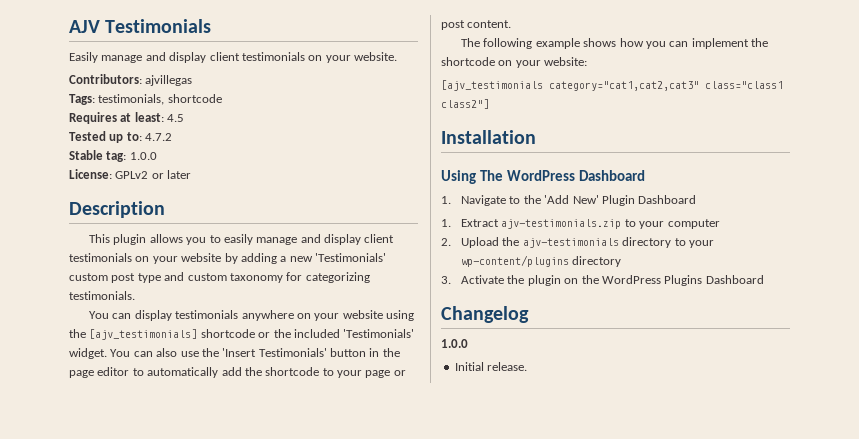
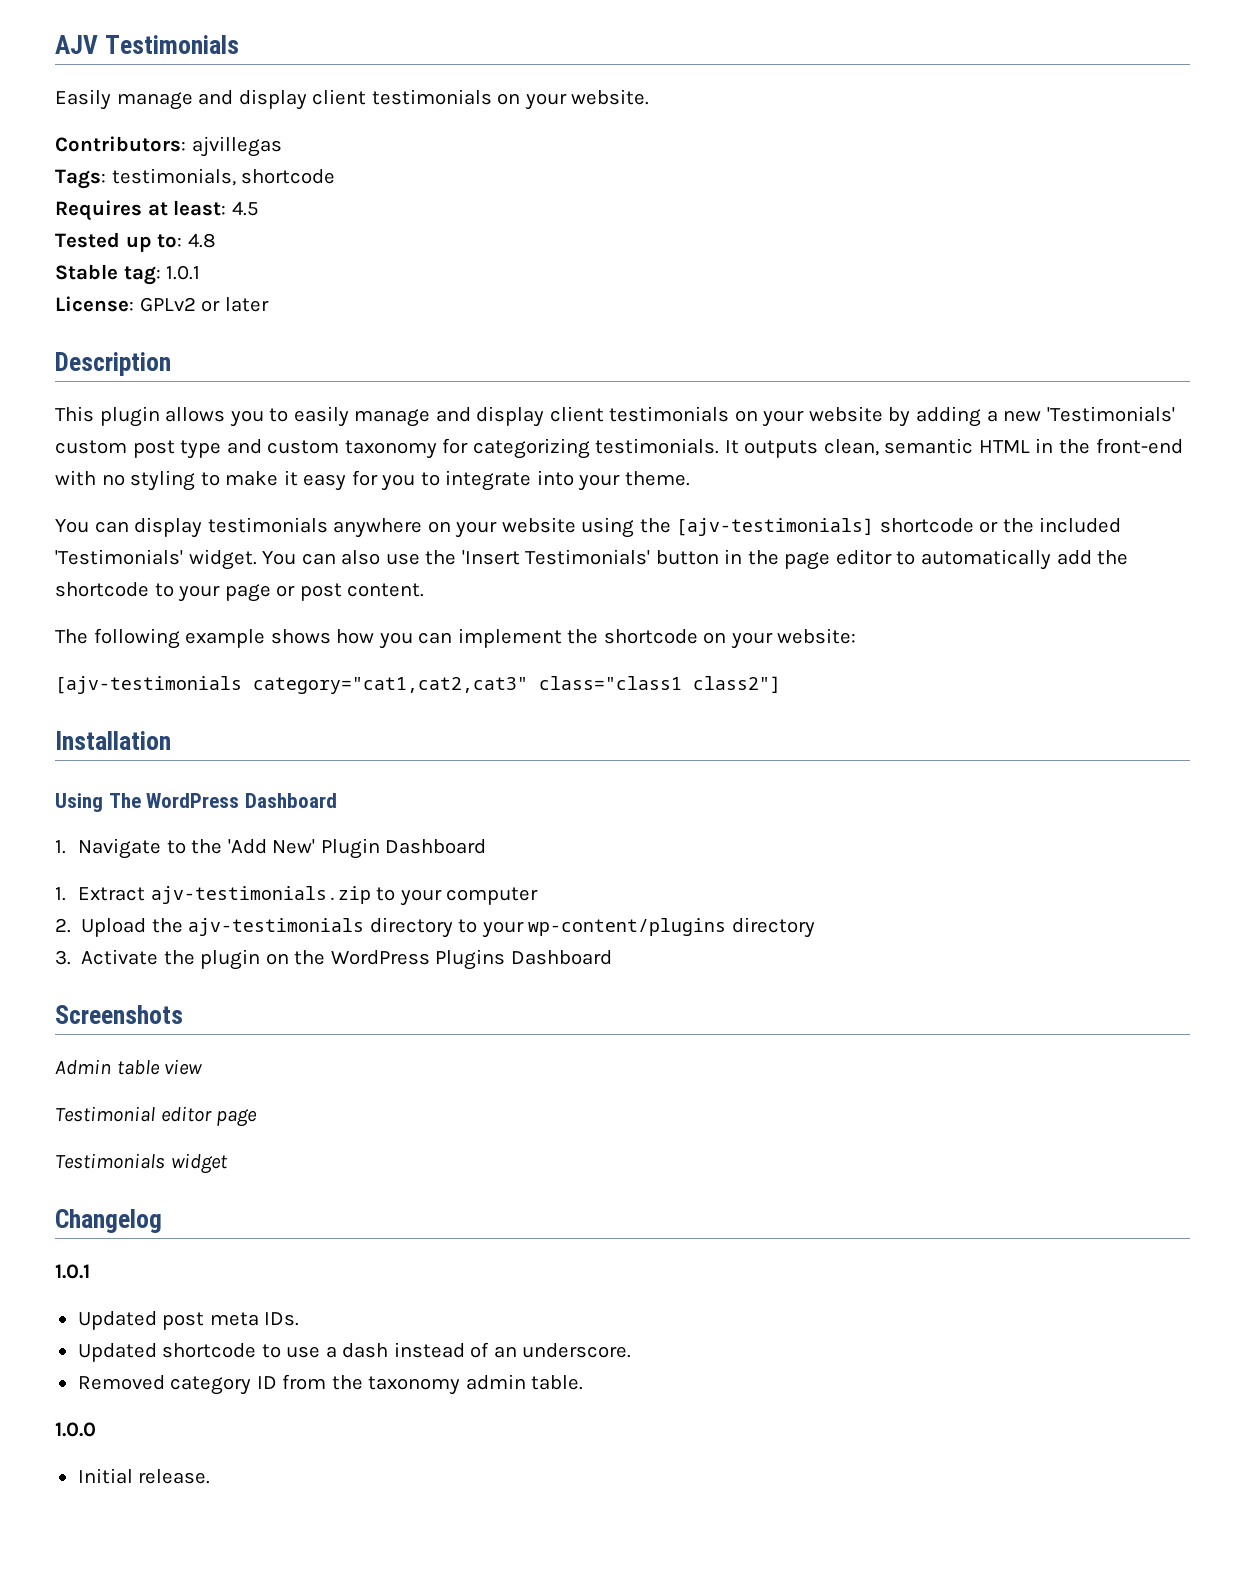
[145,133,173,141] 4.7.2 -> [187,233,216,248] 4.8
[129,152,157,160] 1.0.0 -> [166,265,201,280] 1.0.1
(135, 295) none -> [724,438,1183,458] [55,470,690,491] It outputs clean, semantic HTML in the front-end with no styling to make it easy for you to integrate into your theme.
[89,329,198,340] [ajv_testimonials] -> [676,518,875,536] [ajv-testimonials]
[441,80,543,91] [ajv_testimonials -> [55,676,242,694] [ajv-testimonials
[441,306,529,323] Changelog -> [55,1005,183,1024] [55,1059,203,1075] [55,1106,258,1127] [55,1153,228,1174] [55,1209,162,1233] [55,1264,90,1279] [77,1311,300,1330] [77,1342,632,1362] [77,1374,584,1395] Screenshots // Admin table view // Testimonial editor page // Testimonials widget // Changelog // 1.0.1 // Updated post meta IDs. // Updated shortcode to use a dash instead of an underscore. // Removed category ID from the taxonomy admin table.

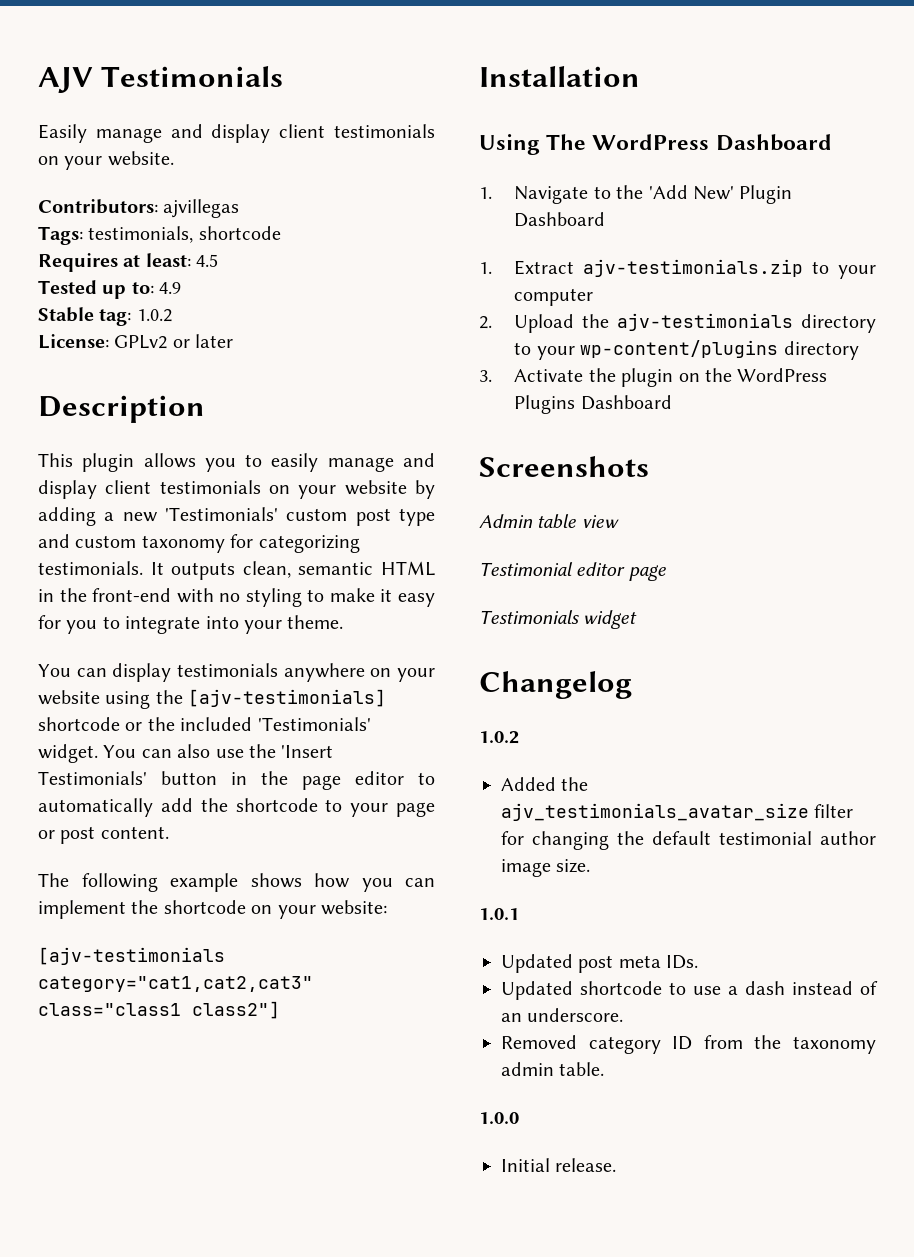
[187,233,216,248] 4.8 -> [159,282,182,294] 4.9
[166,265,201,280] 1.0.1 -> [136,309,172,322] 1.0.2
(162, 1221) none -> [479,731,519,744] [501,777,589,791] [501,803,854,821] [501,831,876,850] [501,859,591,877] // 1.0.2 // Added the ajv_testimonials_avatar_size filter for changing the default testimonial author image size.

